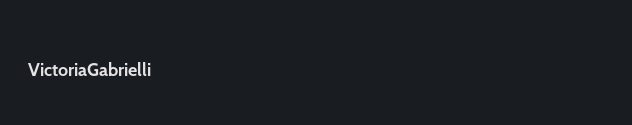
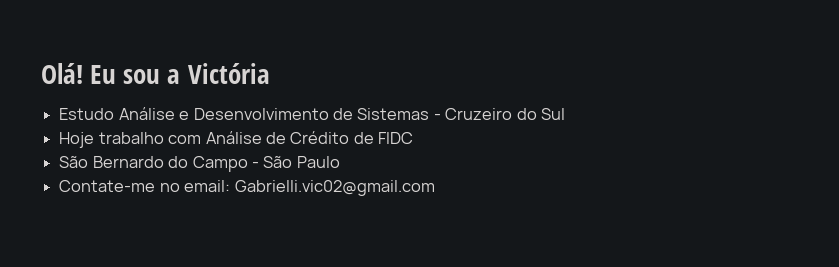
[28,62,151,76] VictoriaGabrielli -> [41,63,270,84] [59,107,566,120] [59,131,414,148] [59,156,340,172] [59,180,435,196] Olá! Eu sou a Victória // Estudo Análise e Desenvolvimento de Sistemas - Cruzeiro do Sul // Hoje trabalho com Análise de Crédito de FIDC // São Bernardo do Campo - São Paulo // Contate-me no email: Gabrielli.vic02@gmail.com

